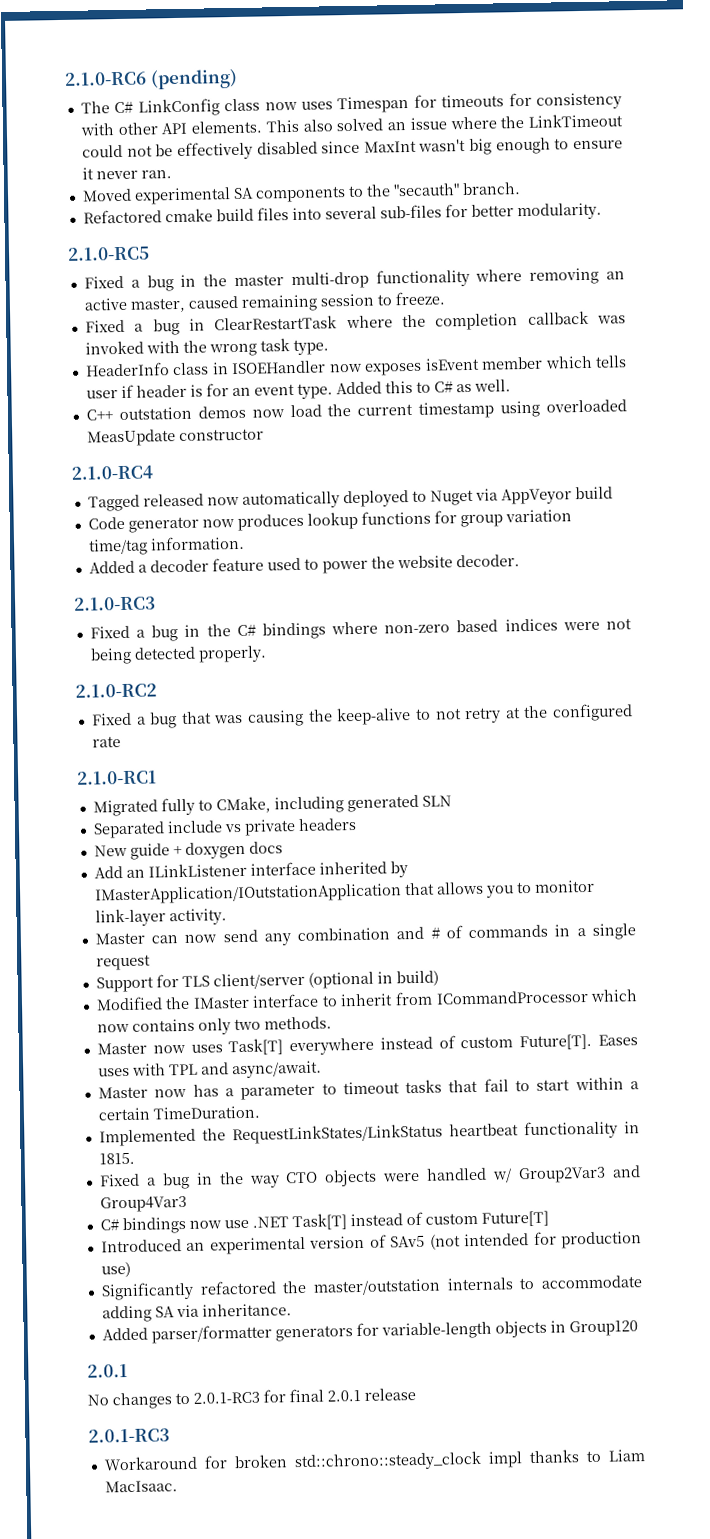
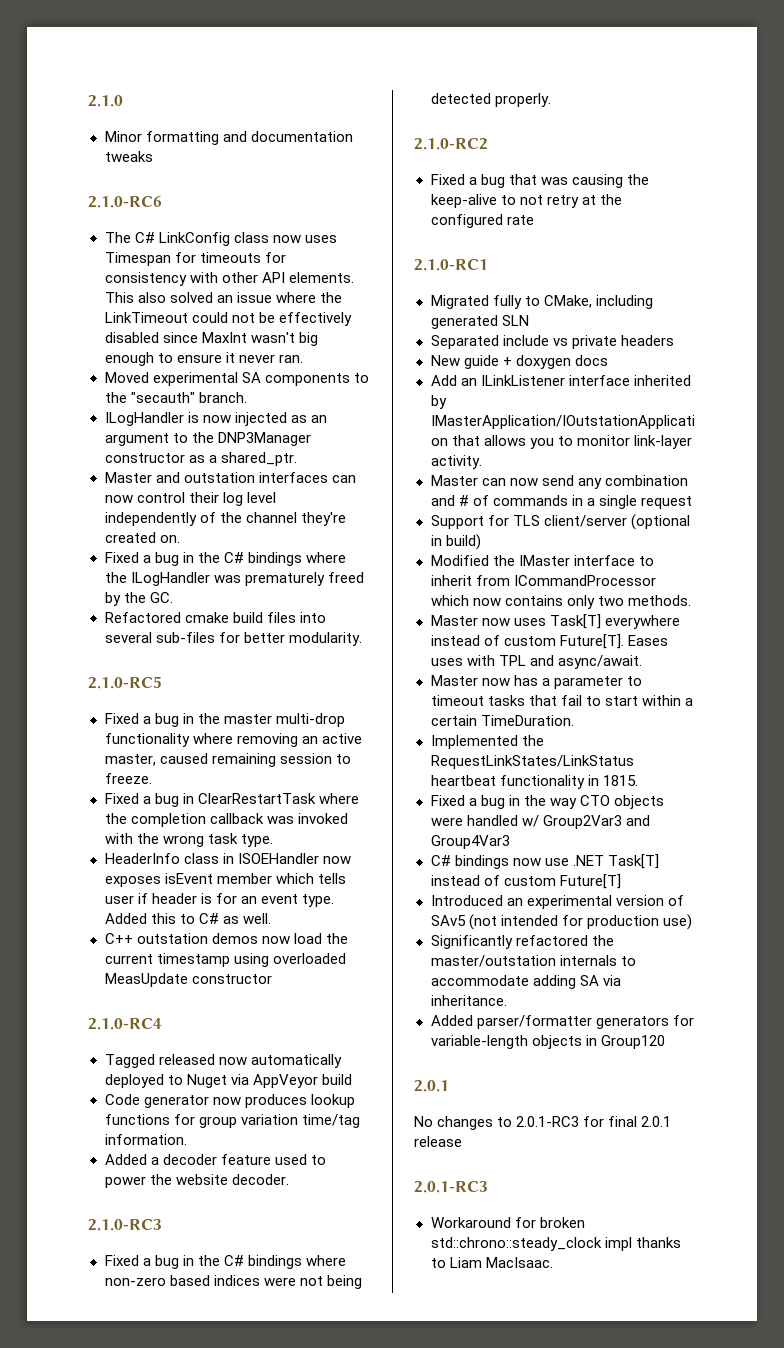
(64, 78) none -> [88,95,123,107] [104,131,353,145] [104,151,153,162] 2.1.0 // Minor formatting and documentation tweaks //
[149,68,238,90] (pending) -> (162, 202) none
(521, 189) none -> [104,412,327,426] [104,432,311,446] [104,452,297,466] [104,472,356,483] [104,492,276,506] [104,512,346,526] [104,532,180,543] [104,552,346,566] [104,572,364,586] [104,592,173,606] // ILogHandler is now injected as an argument to the DNP3Manager constructor as a shared_ptr. // Master and outstation interfaces can now control their log level independently of the channel they're created on. // Fixed a bug in the C# bindings where the ILogHandler was prematurely freed by the GC.

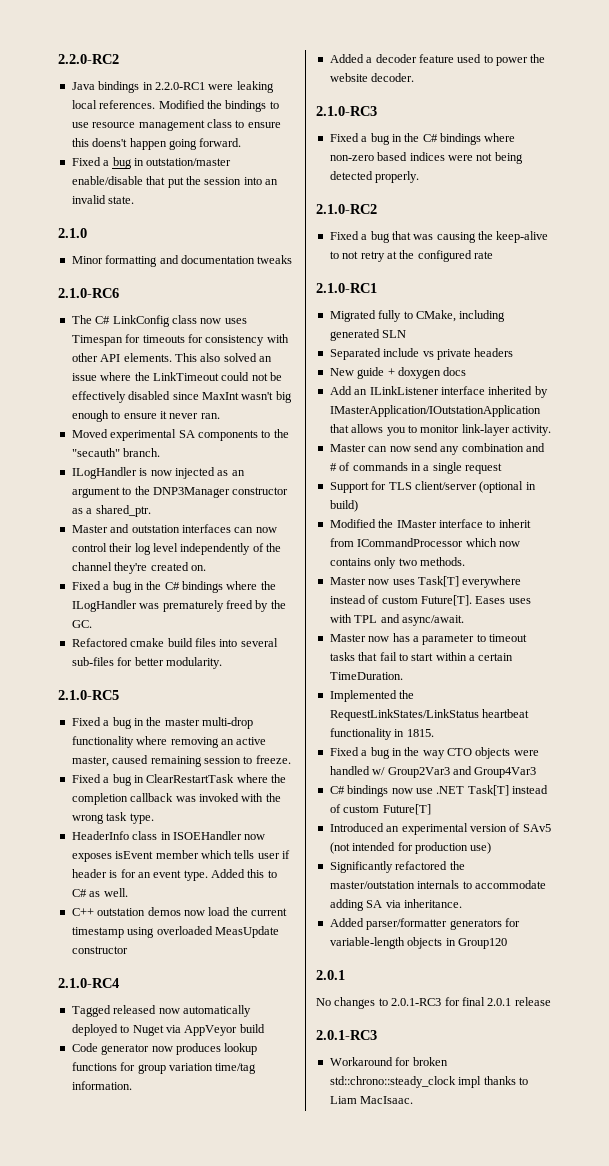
(88, 101) none -> [58,54,119,64] [71,81,274,93] [71,100,279,112] [71,119,281,131] [71,138,242,150] [71,157,232,169] [71,176,278,188] [71,195,135,204] 2.2.0-RC2 // Java bindings in 2.2.0-RC1 were leaking local references. Modified the bindings to use resource management class to ensure this doens't happen going forward. // Fixed a bug in outstation/master enable/disable that put the session into an invalid state. //

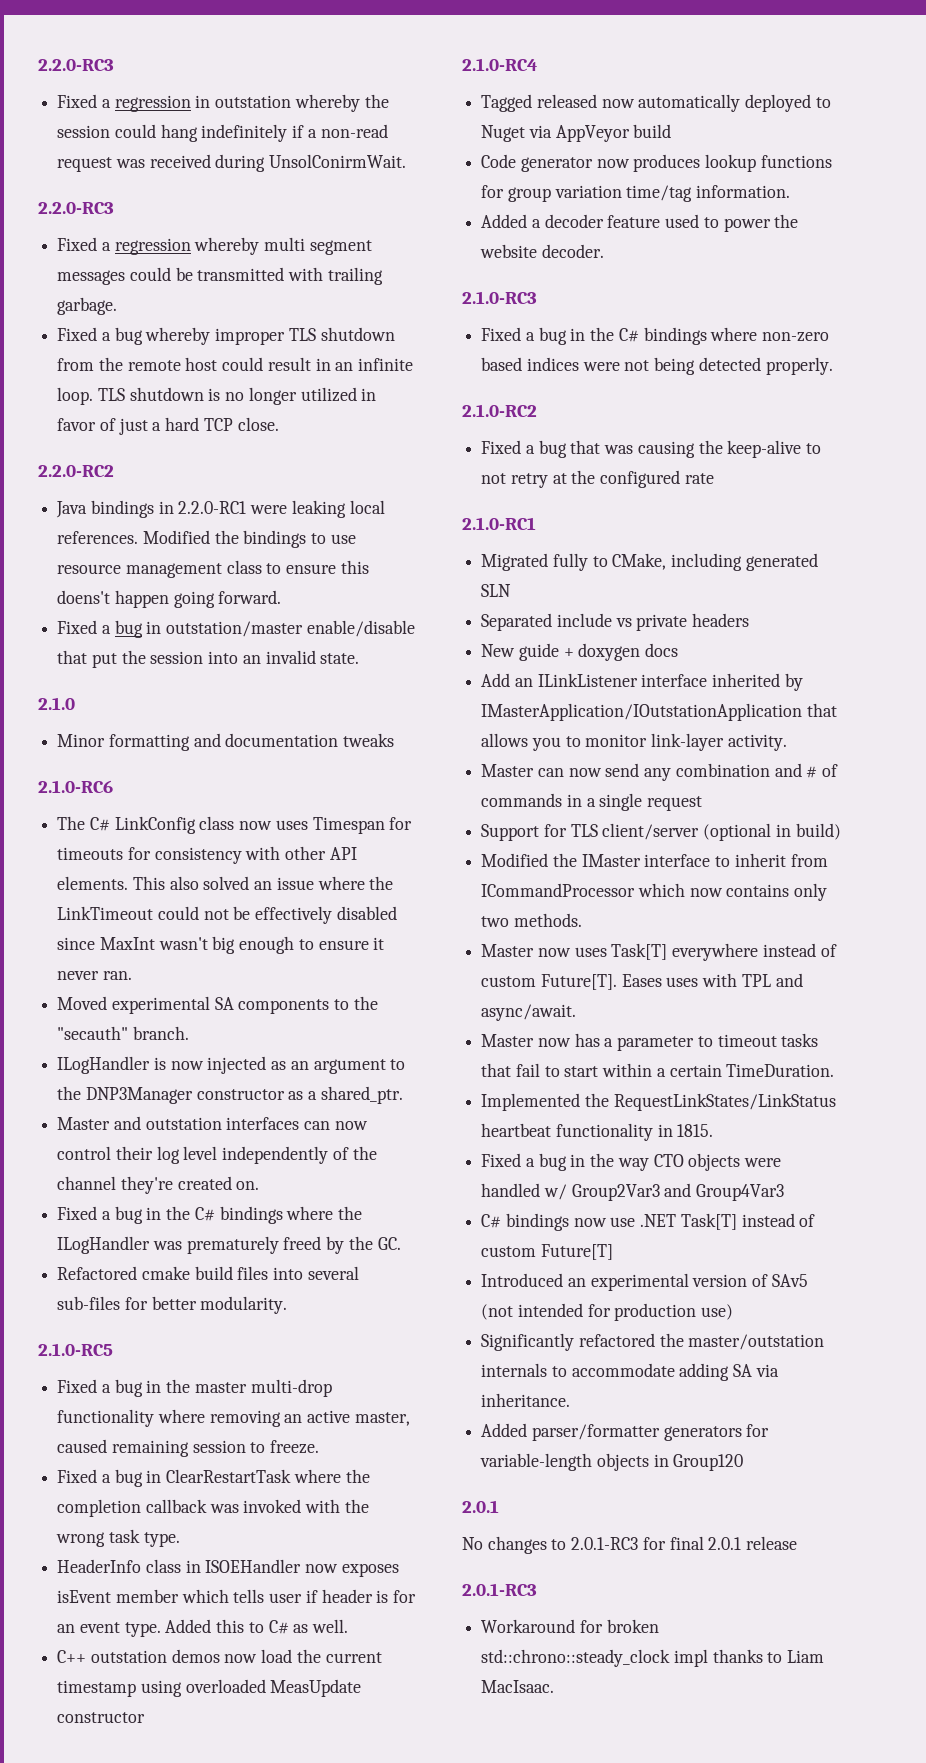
(58, 59) none -> [38,59,114,71] [57,94,389,112] [57,124,388,142] [57,154,407,172] [38,202,114,214] [57,237,372,255] [57,267,383,285] [57,297,118,315] [57,327,395,345] [57,357,414,371] [57,387,377,405] [57,417,279,435] 2.2.0-RC3 // Fixed a regression in outstation whereby the session could hang indefinitely if a non-read request was received during UnsolConirmWait. // 2.2.0-RC3 // Fixed a regression whereby multi segment messages could be transmitted with trailing garbage. // Fixed a bug whereby improper TLS shutdown from the remote host could result in an infinite loop. TLS shutdown is no longer utilized in favor of just a hard TCP close. //

